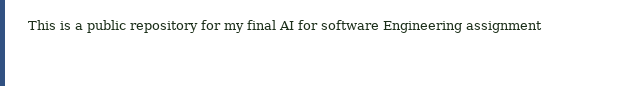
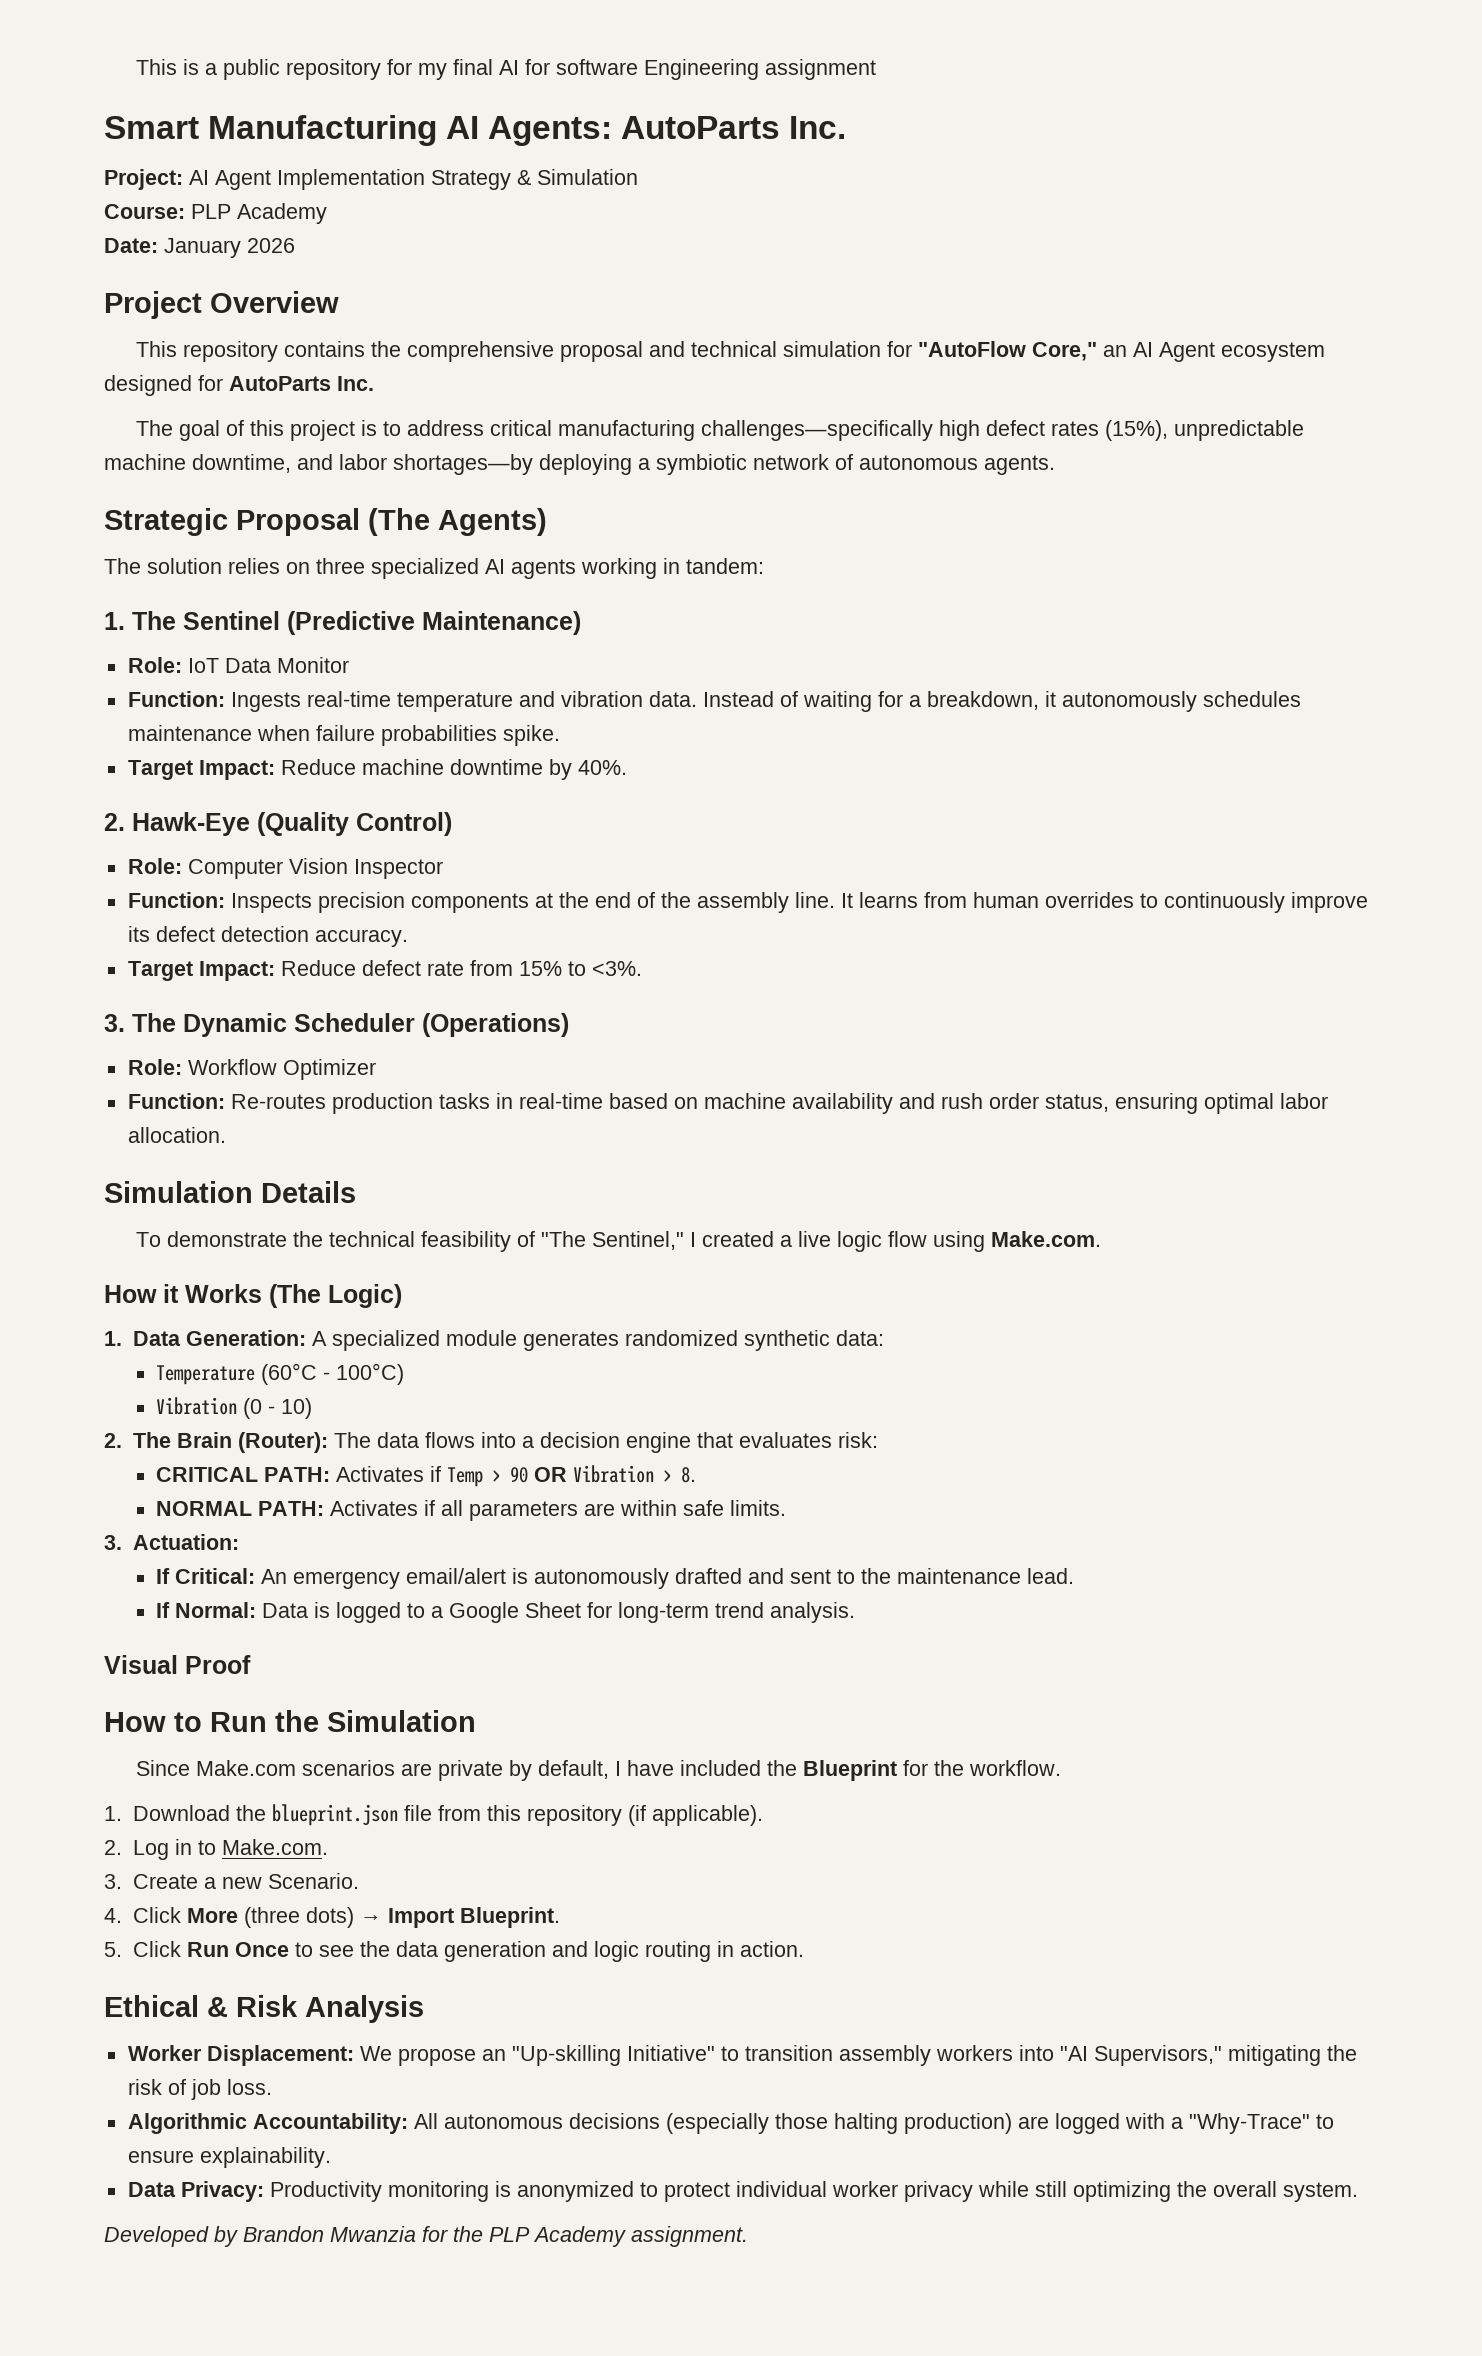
(542, 27) none -> [104,115,847,146] [104,169,638,190] [104,203,327,224] [104,238,295,258] [104,291,339,319] [135,341,1325,362] [104,375,374,396] [135,420,1304,441] [104,454,1055,475] [104,508,547,536] [104,558,764,579] [104,611,581,635] [127,657,349,673] [127,691,1301,712] [127,725,560,746] [127,759,627,780] [104,812,452,836] [127,858,443,879] [127,892,1368,913] [127,926,408,947] [127,960,642,981] [104,1013,569,1037] [127,1059,376,1080] [127,1093,1328,1114] [127,1127,226,1143] [104,1181,356,1203] [135,1231,1101,1252] [104,1284,402,1308] [104,1330,884,1351] [155,1363,404,1385] [155,1397,312,1419] [104,1432,878,1453] [155,1465,696,1487] [155,1500,786,1521] [104,1534,239,1550] [155,1568,1074,1589] [155,1602,855,1623] [104,1655,251,1674] [104,1710,476,1732] [135,1760,1061,1781] [104,1804,763,1826] [104,1839,328,1860] [104,1873,359,1889] [104,1907,560,1928] [104,1941,804,1962] [104,1995,424,2023] [127,2045,1357,2066] [127,2079,272,2100] [127,2113,1334,2134] [127,2147,331,2168] [127,2181,1358,2202] [104,2226,748,2247] // Smart Manufacturing AI Agents: AutoParts Inc. // Project: AI Agent Implementation Strategy & Simulation // Course: PLP Academy // Date: January 2026 // Project Overview // This repository contains the comprehensive proposal and technical simulation for "AutoFlow Core," an AI Agent ecosystem designed for AutoParts Inc. // The goal of this project is to address critical manufacturing challenges—specifically high defect rates (15%), unpredictable machine downtime, and labor shortages—by deploying a symbiotic network of autonomous agents. // Strategic Proposal (The Agents) // The solution relies on three specialized AI agents working in tandem: // 1. The Sentinel (Predictive Maintenance) // Role: IoT Data Monitor // Function: Ingests real-time temperature and vibration data. Instead of waiting for a breakdown, it autonomously schedules maintenance when failure probabilities spike. // Target Impact: Reduce machine downtime by 40%. // 2. Hawk-Eye (Quality Control) // Role: Computer Vision Inspector // Function: Inspects precision components at the end of the assembly line. It learns from human overrides to continuously improve its defect detection accuracy. // Target Impact: Reduce defect rate from 15% to <3%. // 3. The Dynamic Scheduler (Operations) // Role: Workflow Optimizer // Function: Re-routes production tasks in real-time based on machine availability and rush order status, ensuring optimal labor allocation. // Simulation Details // To demonstrate the technical feasibility of "The Sentinel," I created a live logic flow using Make.com. // How it Works (The Logic) // 1. Data Generation: A specialized module generates randomized synthetic data: // Temperature (60°C - 100°C) // Vibration (0 - 10) // 2. The Brain (Router): The data flows into a decision engine that evaluates risk: // CRITICAL PATH: Activates if Temp > 90 OR Vibration > 8. // NORMAL PATH: Activates if all parameters are within safe limits. // 3. Actuation: // If Critical: An emergency email/alert is autonomously drafted and sent to the maintenance lead. // If Normal: Data is logged to a Google Sheet for long-term trend analysis. // Visual Proof // How to Run the Simulation // Since Make.com scenarios are private by default, I have included the Blueprint for the workflow. // 1. Download the blueprint.json file from this repository (if applicable). // 2. Log in to Make.com. // 3. Create a new Scenario. // 4. Click More (three dots) → Import Blueprint. // 5. Click Run Once to see the data generation and logic routing in action. // Ethical & Risk Analysis // Worker Displacement: We propose an "Up-skilling Initiative" to transition assembly workers into "AI Supervisors," mitigating the risk of job loss. // Algorithmic Accountability: All autonomous decisions (especially those halting production) are logged with a "Why-Trace" to ensure explainability. // Data Privacy: Productivity monitoring is anonymized to protect individual worker privacy while still optimizing the overall system. // Developed by Brandon Mwanzia for the PLP Academy assignment.

